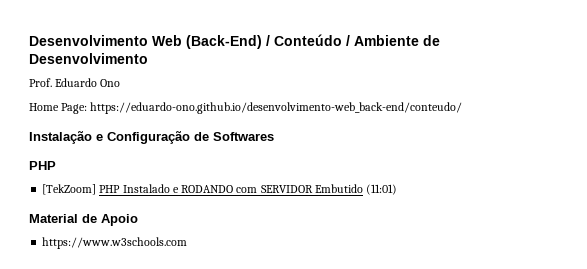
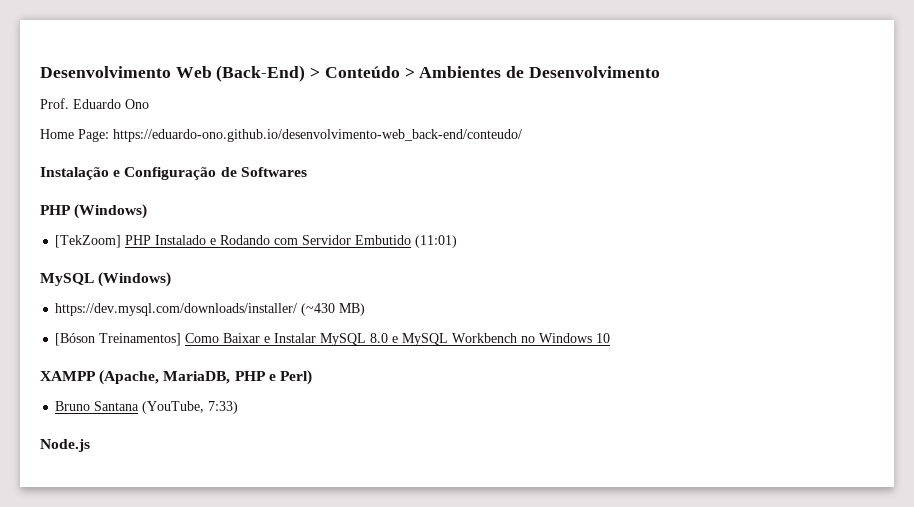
[266,34,419,46] / Conteúdo / Ambiente -> [310,66,502,78] > Conteúdo > Ambientes
(56, 165) none -> [74,204,148,219] (Windows)
[181,185,313,193] RODANDO com SERVIDOR -> [220,235,352,245] Rodando com Servidor
[29,214,138,226] [42,237,188,249] Material de Apoio // https://www.w3schools.com -> [40,272,172,287] [55,303,366,316] [55,333,611,346] [40,370,312,385] [55,401,239,414] [40,439,90,452] MySQL (Windows) // https://dev.mysql.com/downloads/installer/ (~430 MB) // [Bóson Treinamentos] Como Baixar e Instalar MySQL 8.0 e MySQL Workbench no Windows 10 // XAMPP (Apache, MariaDB, PHP e Perl) // Bruno Santana (YouTube, 7:33) // Node.js

